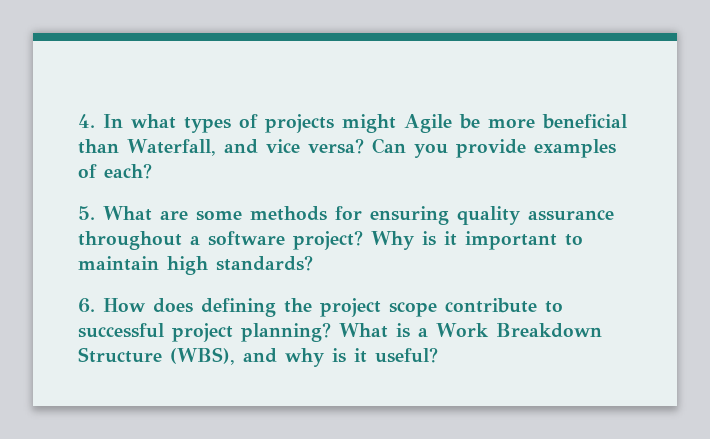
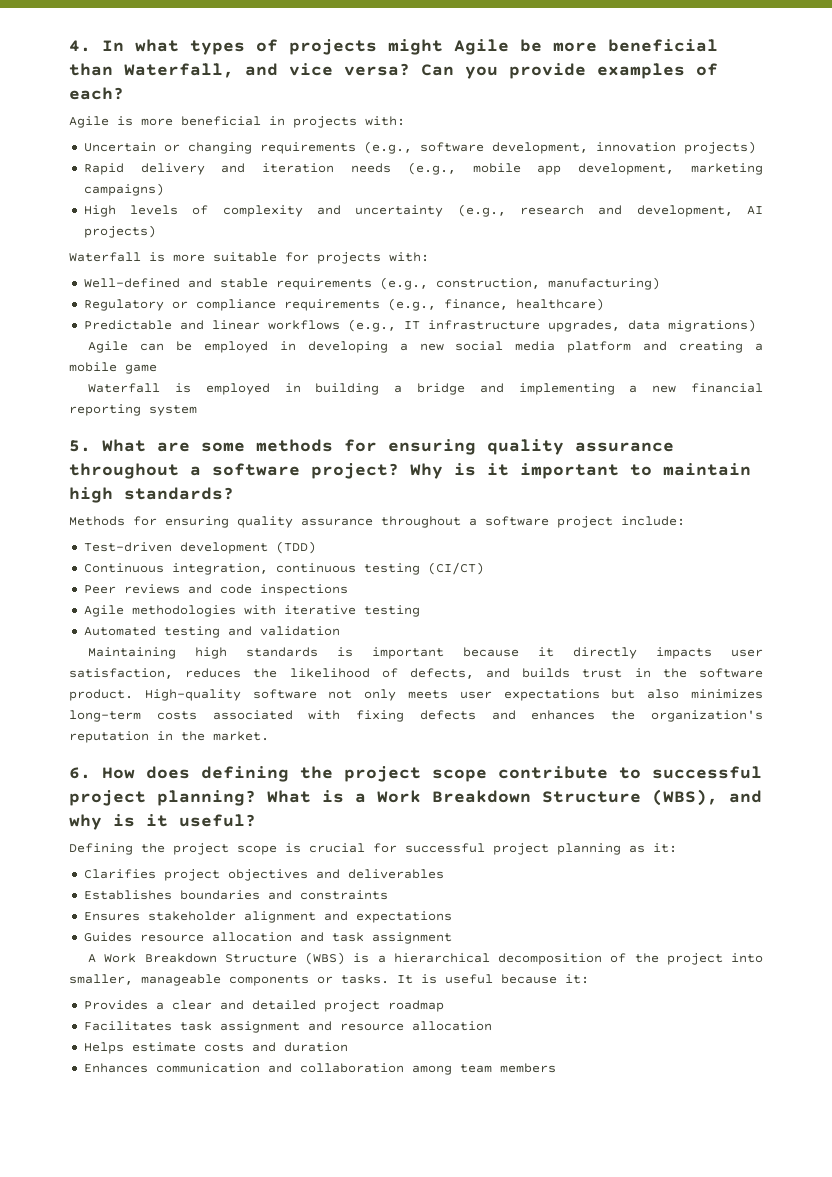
(152, 171) none -> [69,116,405,128] [83,141,756,154] [83,162,763,175] [83,183,164,196] [83,204,764,217] [83,225,156,238] [69,252,429,264] [83,277,660,290] [83,298,604,311] [83,319,756,332] [88,341,763,353] [69,362,157,374] [88,383,763,395] [69,404,197,416] // Agile is more beneficial in projects with: // Uncertain or changing requirements (e.g., software development, innovation projects) // Rapid delivery and iteration needs (e.g., mobile app development, marketing campaigns) // High levels of complexity and uncertainty (e.g., research and development, AI projects) // Waterfall is more suitable for projects with: // Well-defined and stable requirements (e.g., construction, manufacturing) // Regulatory or compliance requirements (e.g., finance, healthcare) // Predictable and linear workflows (e.g., IT infrastructure upgrades, data migrations) // Agile can be employed in developing a new social media platform and creating a mobile game // Waterfall is employed in building a bridge and implementing a new financial reporting system
(313, 263) none -> [69,516,685,528] [83,541,316,554] [83,562,484,575] [83,584,348,596] [83,605,420,617] [83,626,340,638] [88,647,763,659] [69,668,763,679] [69,689,763,701] [69,710,763,722] [69,731,269,743] // Methods for ensuring quality assurance throughout a software project include: // Test-driven development (TDD) // Continuous integration, continuous testing (CI/CT) // Peer reviews and code inspections // Agile methodologies with iterative testing // Automated testing and validation // Maintaining high standards is important because it directly impacts user satisfaction, reduces the likelihood of defects, and builds trust in the software product. High-quality software not only meets user expectations but also minimizes long-term costs associated with fixing defects and enhances the organization's reputation in the market.
(438, 355) none -> [69,843,677,855] [83,869,444,881] [83,890,388,900] [83,911,452,923] [83,932,452,944] [88,952,763,965] [69,974,589,986] [83,1000,444,1012] [83,1021,492,1033] [83,1042,348,1054] [83,1063,556,1075] // Defining the project scope is crucial for successful project planning as it: // Clarifies project objectives and deliverables // Establishes boundaries and constraints // Ensures stakeholder alignment and expectations // Guides resource allocation and task assignment // A Work Breakdown Structure (WBS) is a hierarchical decomposition of the project into smaller, manageable components or tasks. It is useful because it: // Provides a clear and detailed project roadmap // Facilitates task assignment and resource allocation // Helps estimate costs and duration // Enhances communication and collaboration among team members

